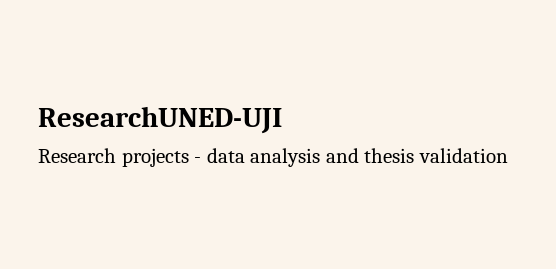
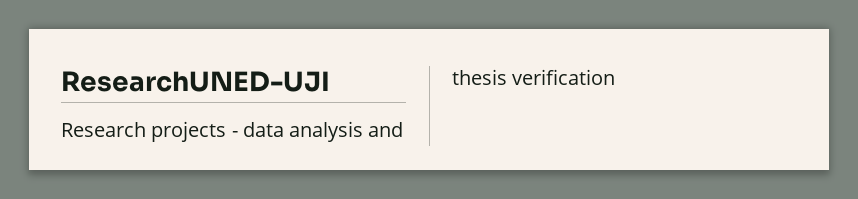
[418,148,508,163] validation -> [512,69,616,85] verification

